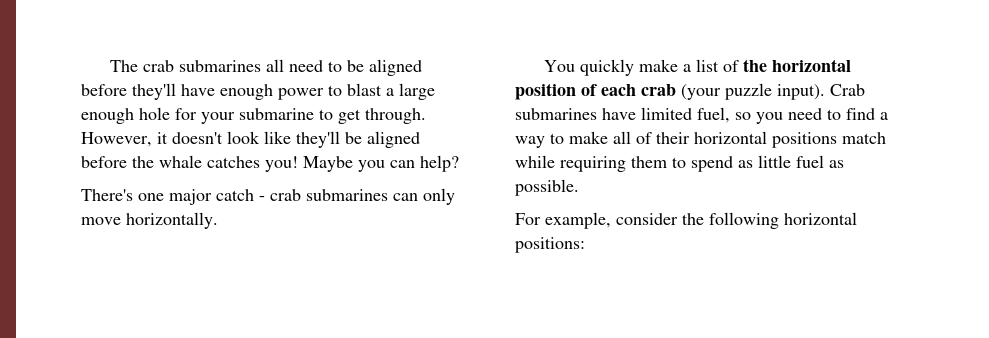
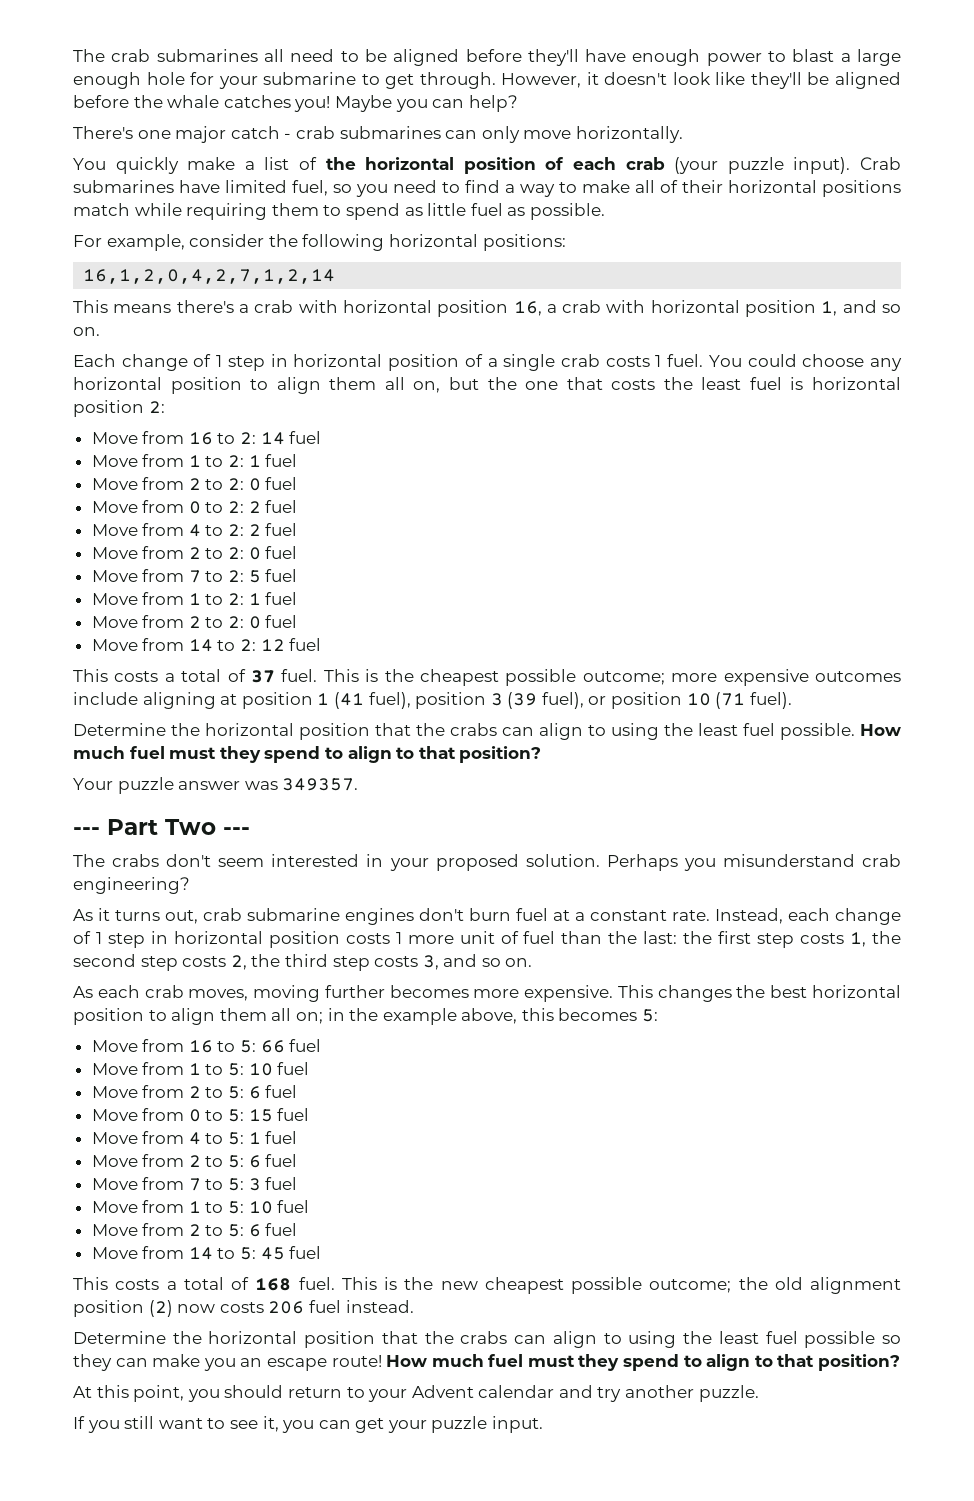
(585, 245) none -> [83,269,336,284] [73,300,901,317] [73,327,100,336] [73,354,902,371] [73,377,901,394] [73,400,165,417] [91,431,322,445] [91,454,298,467] [91,477,298,491] [91,500,298,514] [91,523,298,537] [91,546,298,560] [91,569,298,583] [91,592,298,605] [91,615,298,629] [91,638,322,652] [73,669,901,686] [73,692,792,709] [73,723,901,740] [73,746,542,763] [73,777,359,794] [73,819,250,835] [73,854,902,871] [73,877,190,894] [73,908,901,925] [73,931,902,948] [73,954,533,971] [73,985,901,1002] [73,1008,659,1025] [91,1039,322,1053] [91,1062,310,1076] [91,1085,298,1099] [91,1108,310,1122] [91,1131,298,1145] [91,1154,298,1168] [91,1177,298,1191] [91,1200,310,1214] [91,1223,298,1237] [91,1246,322,1260] [73,1277,901,1294] [73,1300,414,1317] [73,1331,902,1348] [73,1354,901,1371] [73,1385,759,1402] [73,1416,544,1433] // 16,1,2,0,4,2,7,1,2,14 // This means there's a crab with horizontal position 16, a crab with horizontal position 1, and so on. // Each change of 1 step in horizontal position of a single crab costs 1 fuel. You could choose any horizontal position to align them all on, but the one that costs the least fuel is horizontal position 2: // Move from 16 to 2: 14 fuel // Move from 1 to 2: 1 fuel // Move from 2 to 2: 0 fuel // Move from 0 to 2: 2 fuel // Move from 4 to 2: 2 fuel // Move from 2 to 2: 0 fuel // Move from 7 to 2: 5 fuel // Move from 1 to 2: 1 fuel // Move from 2 to 2: 0 fuel // Move from 14 to 2: 12 fuel // This costs a total of 37 fuel. This is the cheapest possible outcome; more expensive outcomes include aligning at position 1 (41 fuel), position 3 (39 fuel), or position 10 (71 fuel). // Determine the horizontal position that the crabs can align to using the least fuel possible. How much fuel must they spend to align to that position? // Your puzzle answer was 349357. // --- Part Two --- // The crabs don't seem interested in your proposed solution. Perhaps you misunderstand crab engineering? // As it turns out, crab submarine engines don't burn fuel at a constant rate. Instead, each change of 1 step in horizontal position costs 1 more unit of fuel than the last: the first step costs 1, the second step costs 2, the third step costs 3, and so on. // As each crab moves, moving further becomes more expensive. This changes the best horizontal position to align them all on; in the example above, this becomes 5: // Move from 16 to 5: 66 fuel // Move from 1 to 5: 10 fuel // Move from 2 to 5: 6 fuel // Move from 0 to 5: 15 fuel // Move from 4 to 5: 1 fuel // Move from 2 to 5: 6 fuel // Move from 7 to 5: 3 fuel // Move from 1 to 5: 10 fuel // Move from 2 to 5: 6 fuel // Move from 14 to 5: 45 fuel // This costs a total of 168 fuel. This is the new cheapest possible outcome; the old alignment position (2) now costs 206 fuel instead. // Determine the horizontal position that the crabs can align to using the least fuel possible so they can make you an escape route! How much fuel must they spend to align to that position? // At this point, you should return to your Advent calendar and try another puzzle. // If you still want to see it, you can get your puzzle input.

